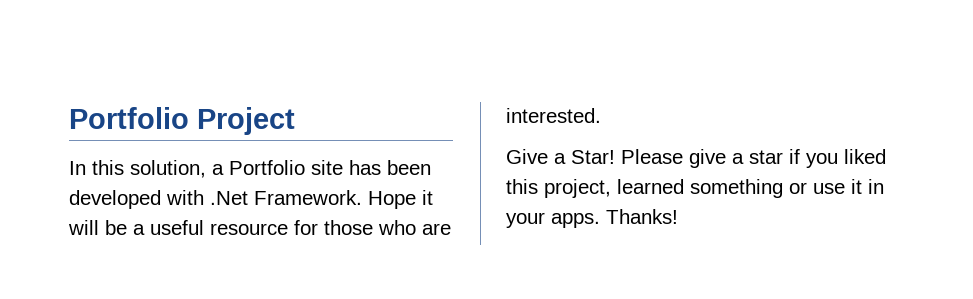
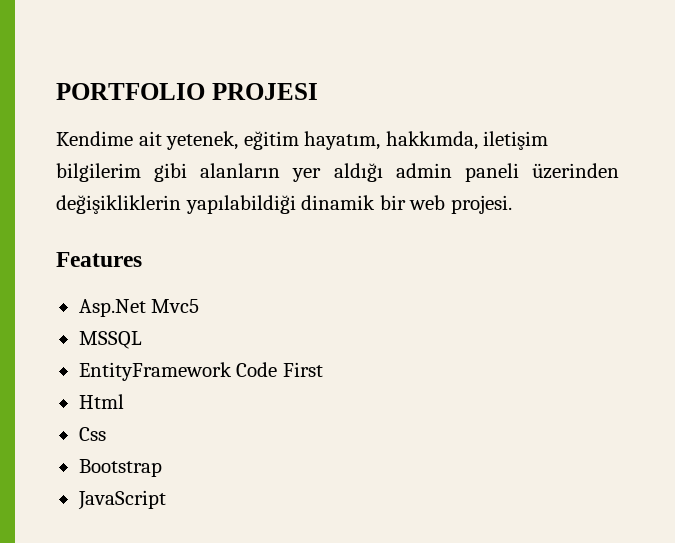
[69,107,295,135] [69,160,431,178] [69,190,433,209] [68,220,451,235] [506,108,601,123] [506,149,886,168] [506,179,884,198] [506,209,678,228] Portfolio Project // In this solution, a Portfolio site has been developed with .Net Framework. Hope it will be a useful resource for those who are interested. // Give a Star! Please give a star if you liked this project, learned something or use it in your apps. Thanks! -> [56,83,318,100] [56,131,549,150] [56,163,620,182] [56,195,512,214] [56,252,142,267] [78,299,200,317] [78,331,142,349] [78,362,323,381] [78,394,124,409] [78,427,106,441] [78,459,162,477] [77,490,166,510] PORTFOLIO PROJESI // Kendime ait yetenek, eğitim hayatım, hakkımda, iletişim bilgilerim gibi alanların yer aldığı admin paneli üzerinden değişikliklerin yapılabildiği dinamik bir web projesi. // Features // Asp.Net Mvc5 // MSSQL // EntityFramework Code First // Html // Css // Bootstrap // JavaScript

